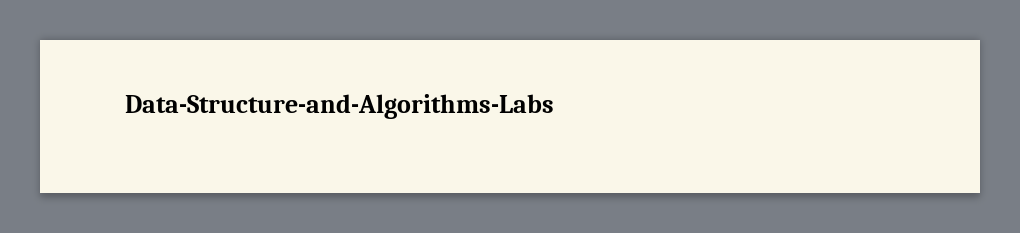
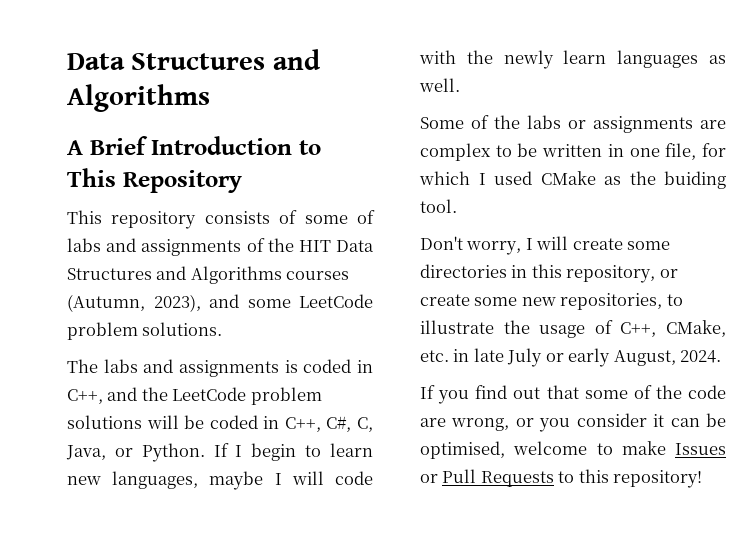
[125,94,554,119] Data-Structure-and-Algorithms-Labs -> [67,49,321,70] [67,84,210,112] [67,136,321,155] [67,168,242,193] [67,210,375,229] [67,238,374,256] [67,266,350,284] [67,294,373,312] [67,322,223,340] [67,359,373,377] [67,387,322,405] [67,415,373,432] [66,443,373,462] [67,471,374,490] [419,50,726,69] [419,78,460,92] [420,115,726,133] [420,143,726,161] [419,171,726,189] [420,199,457,213] [420,236,671,255] [420,264,678,283] [420,293,683,310] [420,320,726,338] [420,348,722,367] [420,385,726,404] [420,413,726,432] [420,441,726,459] [420,469,703,488] Data Structures and Algorithms // A Brief Introduction to This Repository // This repository consists of some of labs and assignments of the HIT Data Structures and Algorithms courses (Autumn, 2023), and some LeetCode problem solutions. // The labs and assignments is coded in C++, and the LeetCode problem solutions will be coded in C++, C#, C, Java, or Python. If I begin to learn new languages, maybe I will code with the newly learn languages as well. // Some of the labs or assignments are complex to be written in one file, for which I used CMake as the buiding tool. // Don't worry, I will create some directories in this repository, or create some new repositories, to illustrate the usage of C++, CMake, etc. in late July or early August, 2024. // If you find out that some of the code are wrong, or you consider it can be optimised, welcome to make Issues or Pull Requests to this repository!

